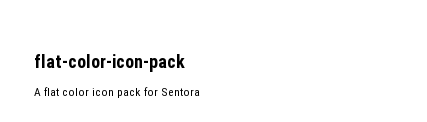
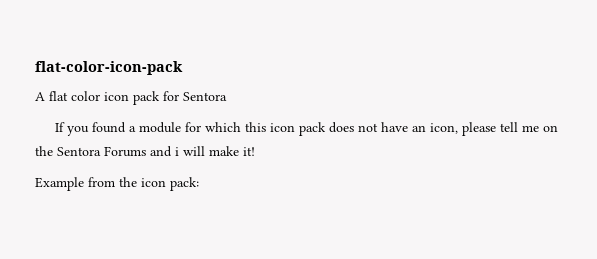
(200, 92) none -> [55,122,559,136] [35,146,255,157] [35,177,199,191] // If you found a module for which this icon pack does not have an icon, please tell me on the Sentora Forums and i will make it! // Example from the icon pack:

